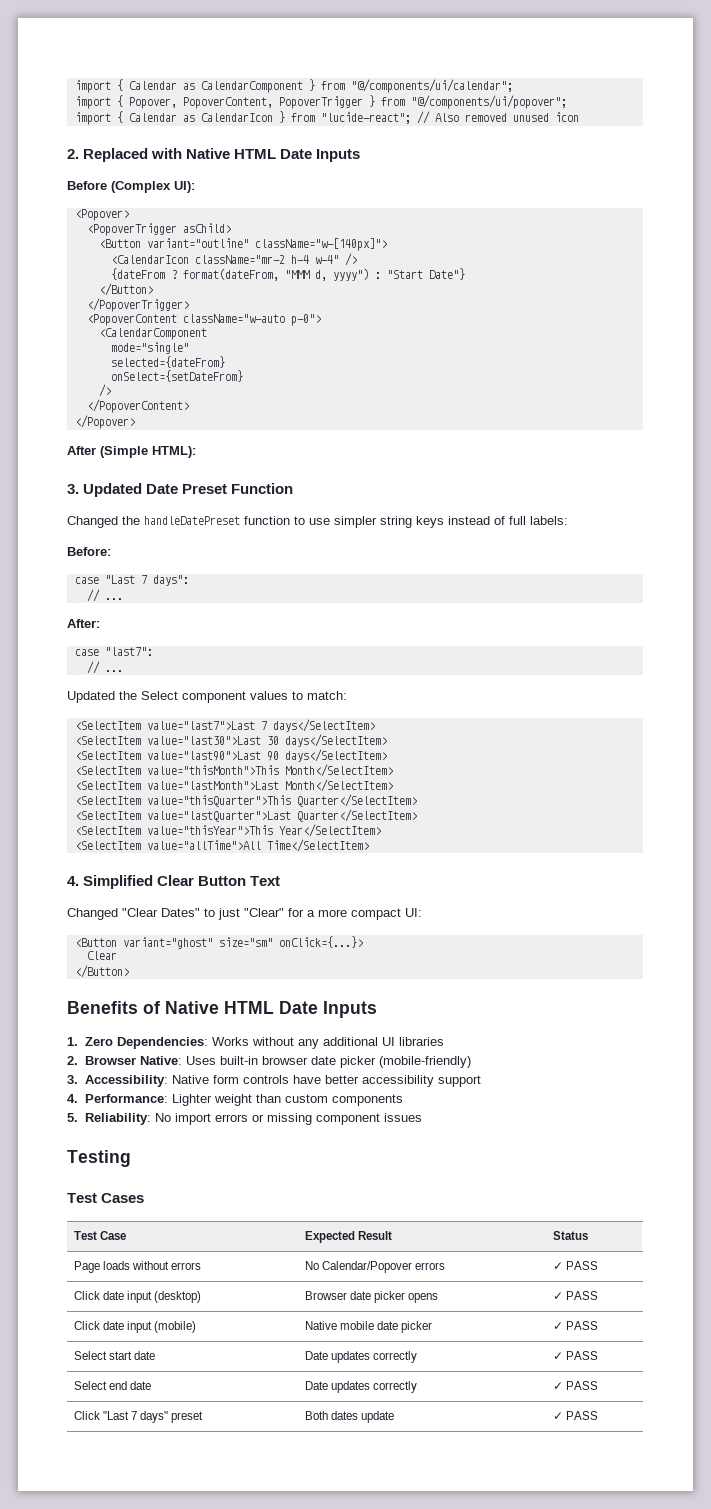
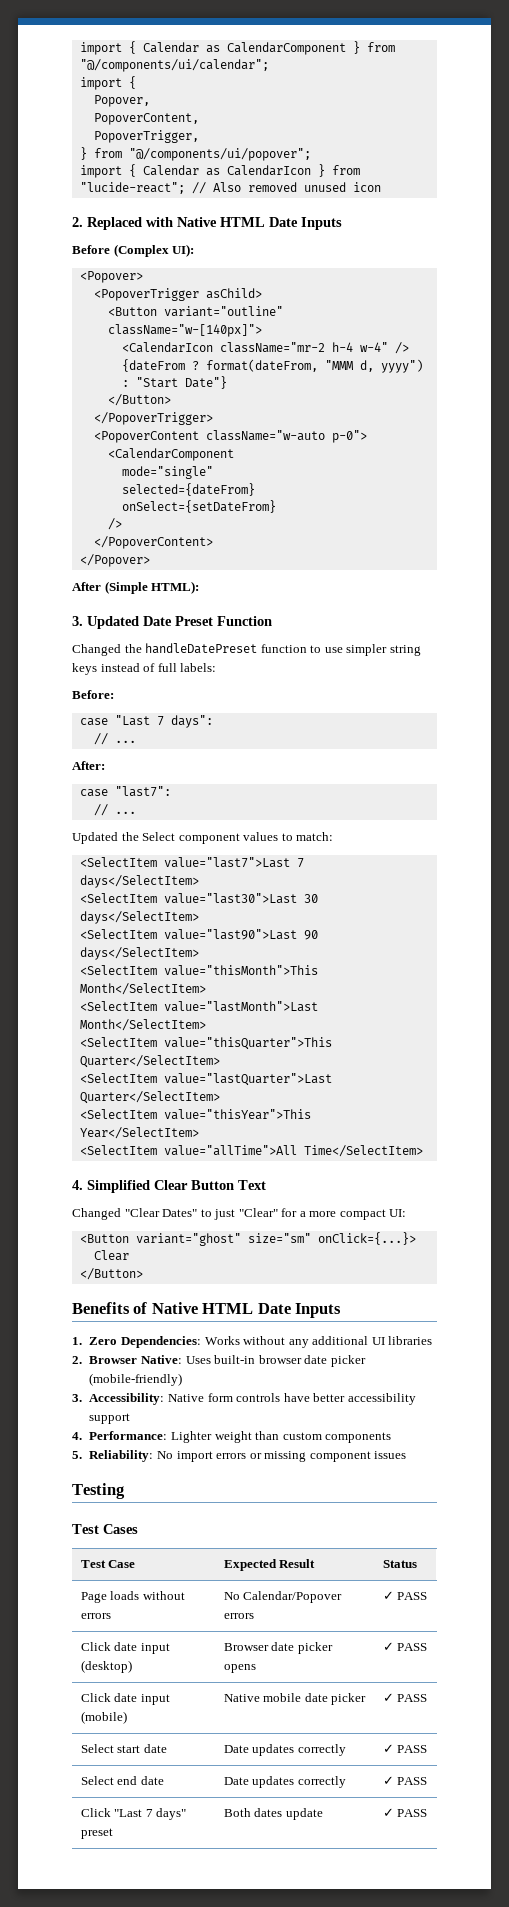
(123, 101) none -> (136, 82) //
(177, 103) none -> (150, 101) //
[278,96,363,109] PopoverTrigger -> [93,130,199,143] // PopoverTrigger, //

